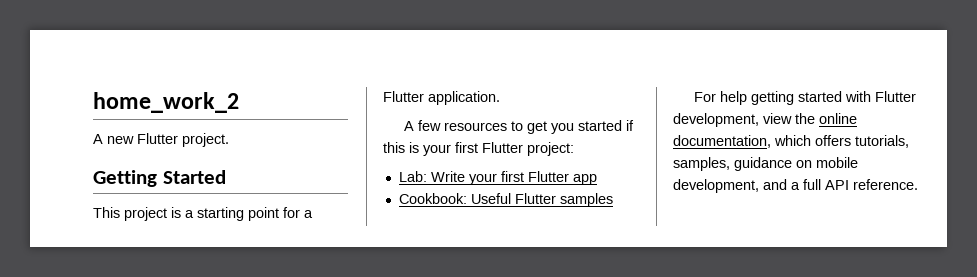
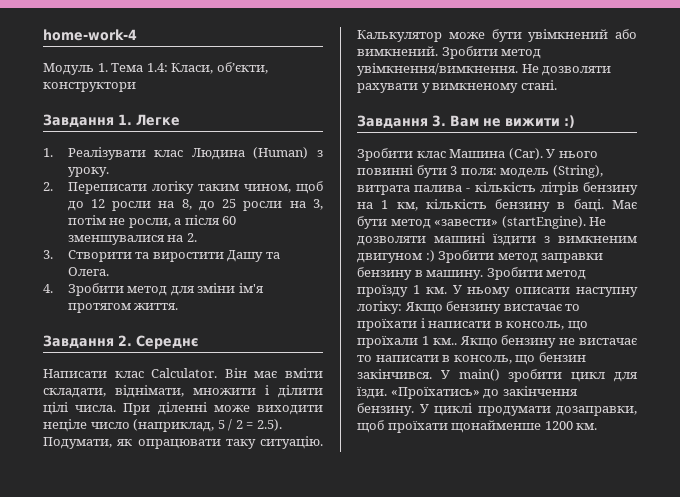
[93,92,239,113] [93,133,229,147] [93,170,226,187] [93,207,313,221] [383,91,500,105] [404,120,635,134] [383,142,574,156] [398,171,597,185] [398,193,613,207] [694,91,917,105] [673,113,857,127] [673,135,909,148] [673,157,858,171] [673,179,918,193] home_work_2 // A new Flutter project. // Getting Started // This project is a starting point for a Flutter application. // A few resources to get you started if this is your first Flutter project: // Lab: Write your first Flutter app // Cookbook: Useful Flutter samples // For help getting started with Flutter development, view the online documentation, which offers tutorials, samples, guidance on mobile development, and a full API reference. -> [43,29,137,41] [43,62,268,75] [43,82,136,92] [43,114,180,127] [43,147,323,160] [67,167,109,177] [43,181,323,194] [67,199,324,211] [67,215,237,228] [67,233,197,245] [43,250,280,262] [67,267,109,276] [43,283,264,296] [67,303,179,313] [43,335,198,349] [43,368,323,378] [43,385,323,398] [43,402,323,415] [43,419,282,432] [43,436,323,449] [357,29,637,42] [357,46,542,59] [357,63,612,76] [357,80,557,93] [357,115,575,128] [357,148,598,161] [357,165,603,178] [357,182,638,195] [357,199,637,212] [357,216,607,229] [357,233,637,246] [357,250,604,263] [357,267,587,280] [357,285,638,297] [357,301,581,314] [357,318,588,331] [357,335,637,348] [357,352,586,365] [357,369,638,382] [357,386,578,399] [357,403,637,416] [357,420,598,433] home-work-4 // Модуль 1. Тема 1.4: Класи, об’єкти, конструктори // Завдання 1. Легке // 1. Реалізувати клас Людина (Human) з уроку. // 2. Переписати логіку таким чином, щоб до 12 росли на 8, до 25 росли на 3, потім не росли, а після 60 зменшувалися на 2. // 3. Створити та виростити Дашу та Олега. // 4. Зробити метод для зміни ім'я протягом життя. // Завдання 2. Середнє // Написати клас Calculator. Він має вміти складати, віднімати, множити і ділити цілі числа. При діленні може виходити неціле число (наприклад, 5 / 2 = 2.5). Подумати, як опрацювати таку ситуацію. Калькулятор може бути увімкнений або вимкнений. Зробити метод увімкнення/вимкнення. Не дозволяти рахувати у вимкненому стані. // Завдання 3. Вам не вижити :) // Зробити клас Машина (Car). У нього повинні бути 3 поля: модель (String), витрата палива - кількість літрів бензину на 1 км, кількість бензину в баці. Має бути метод «завести» (startEngine). Не дозволяти машині їздити з вимкненим двигуном :) Зробити метод заправки бензину в машину. Зробити метод проїзду 1 км. У ньому описати наступну логіку: Якщо бензину вистачає то проїхати і написати в консоль, що проїхали 1 км.. Якщо бензину не вистачає то написати в консоль, що бензин закінчився. У main() зробити цикл для їзди. «Проїхатись» до закінчення бензину. У циклі продумати дозаправки, щоб проїхати щонайменше 1200 км.

